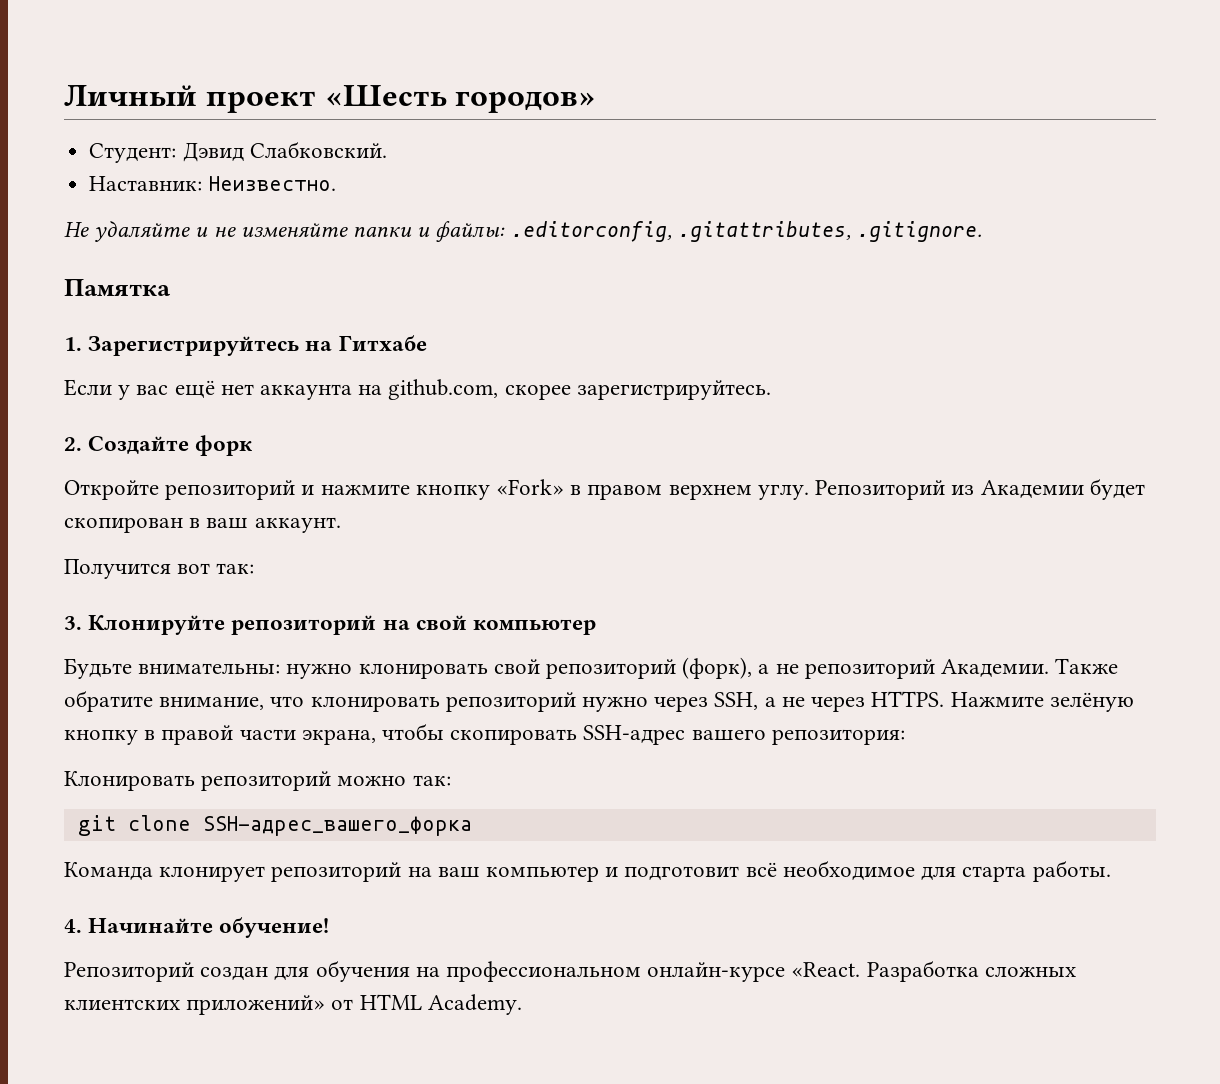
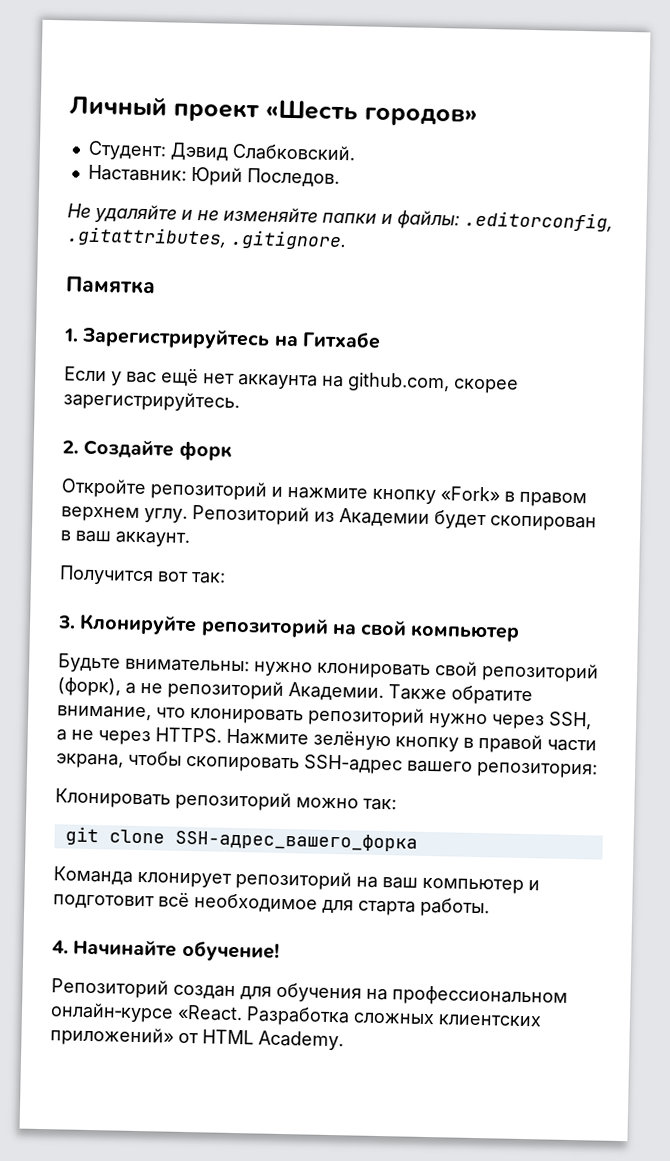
[208,176,336,191] Неизвестно. -> [190,166,340,188] Юрий Последов.

